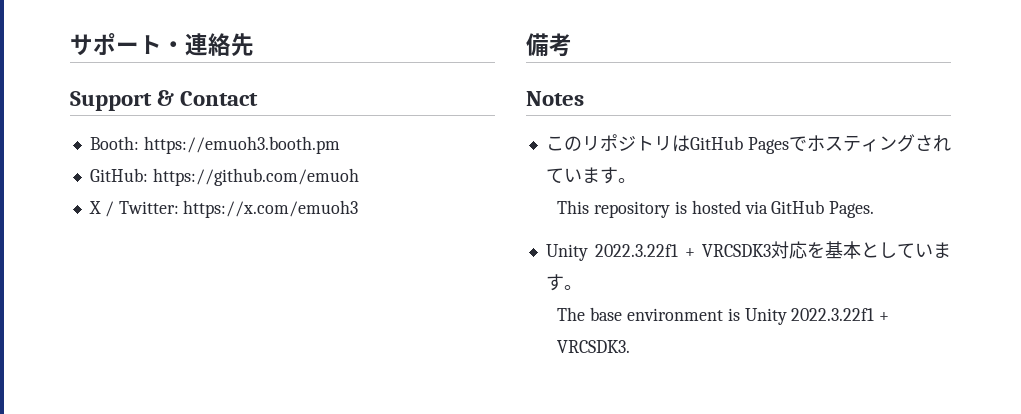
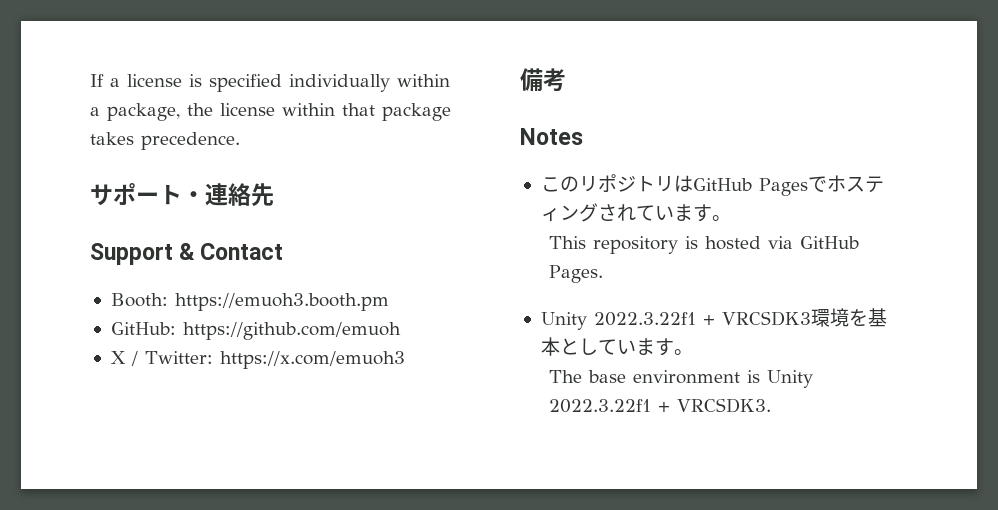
(70, 45) none -> [90,74,450,92] [90,103,451,121] [90,132,240,150] If a license is specified individually within a package, the license within that package takes precedence. //
[771,241,807,259] 対応 -> [810,308,849,327] 環境

